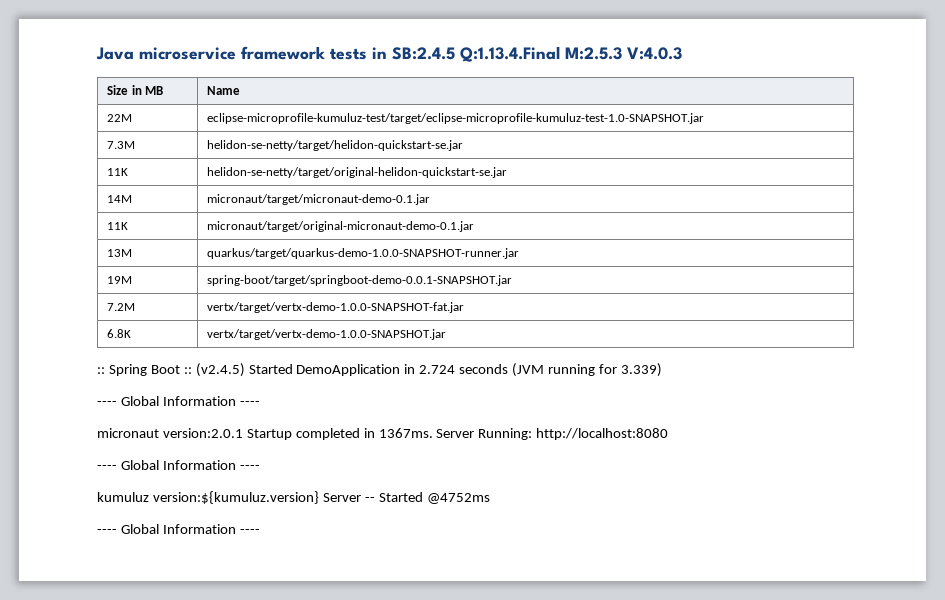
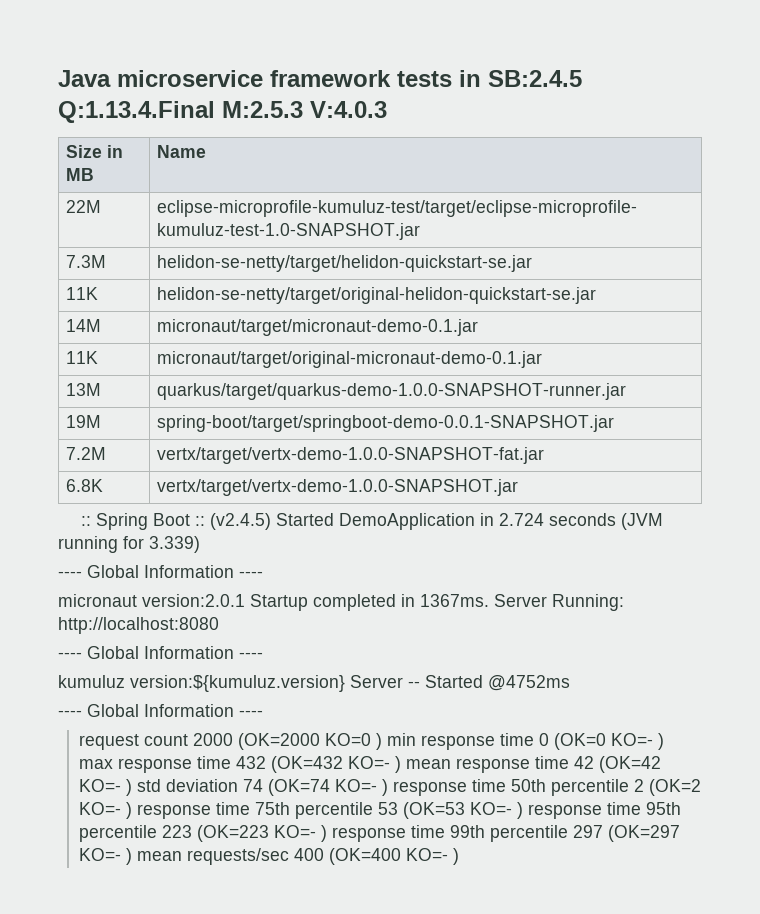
(260, 531) none -> [78,733,664,750] [78,756,661,773] [78,779,701,796] [78,802,681,819] [78,825,680,842] [78,848,459,865] // request count 2000 (OK=2000 KO=0 ) min response time 0 (OK=0 KO=- ) max response time 432 (OK=432 KO=- ) mean response time 42 (OK=42 KO=- ) std deviation 74 (OK=74 KO=- ) response time 50th percentile 2 (OK=2 KO=- ) response time 75th percentile 53 (OK=53 KO=- ) response time 95th percentile 223 (OK=223 KO=- ) response time 99th percentile 297 (OK=297 KO=- ) mean requests/sec 400 (OK=400 KO=- )

